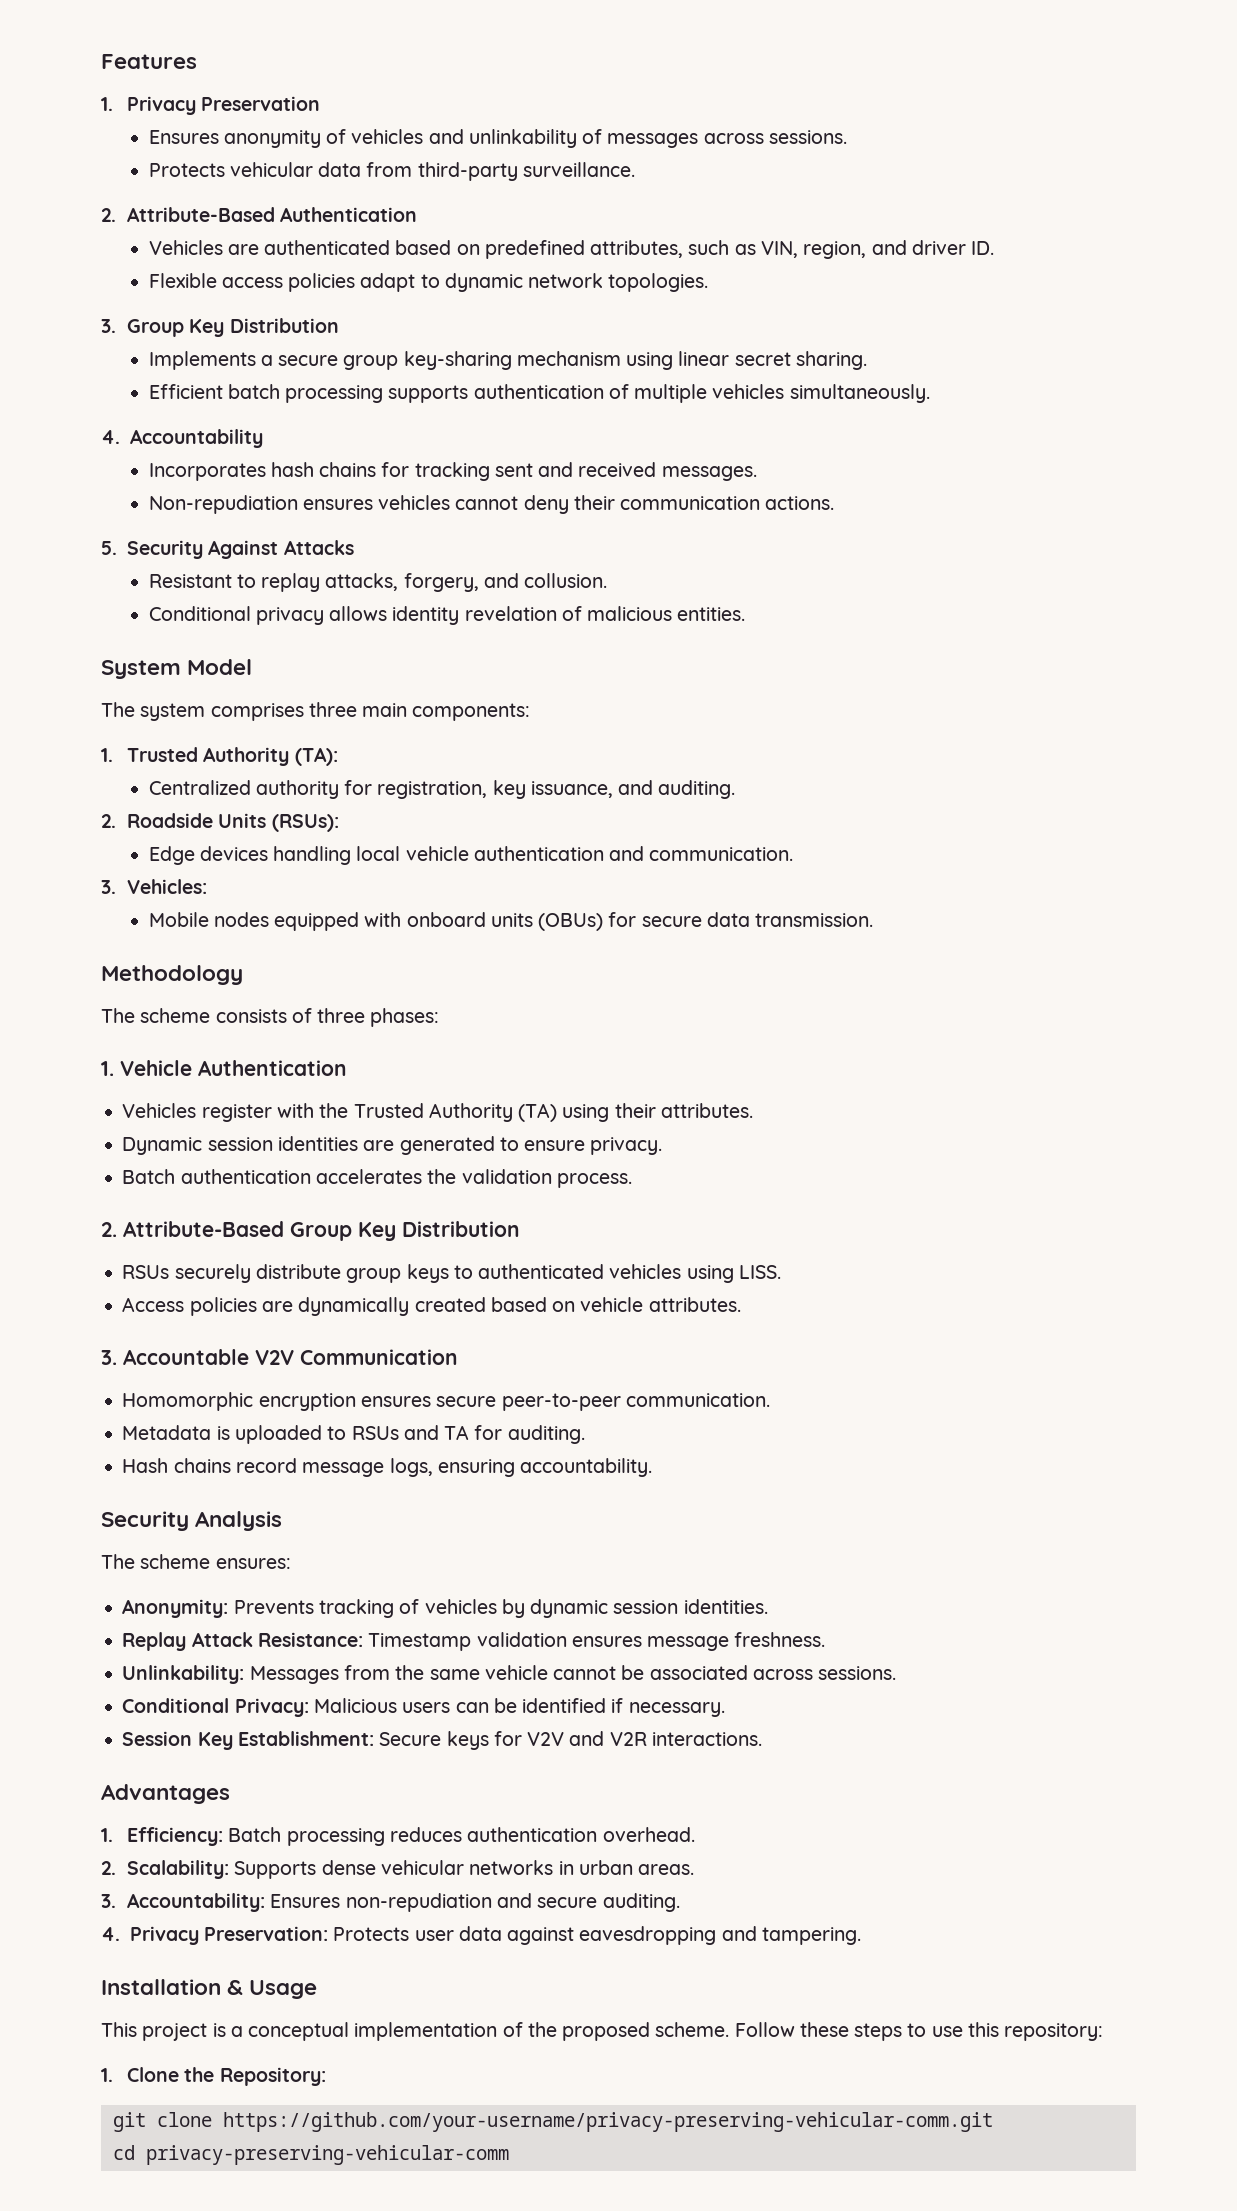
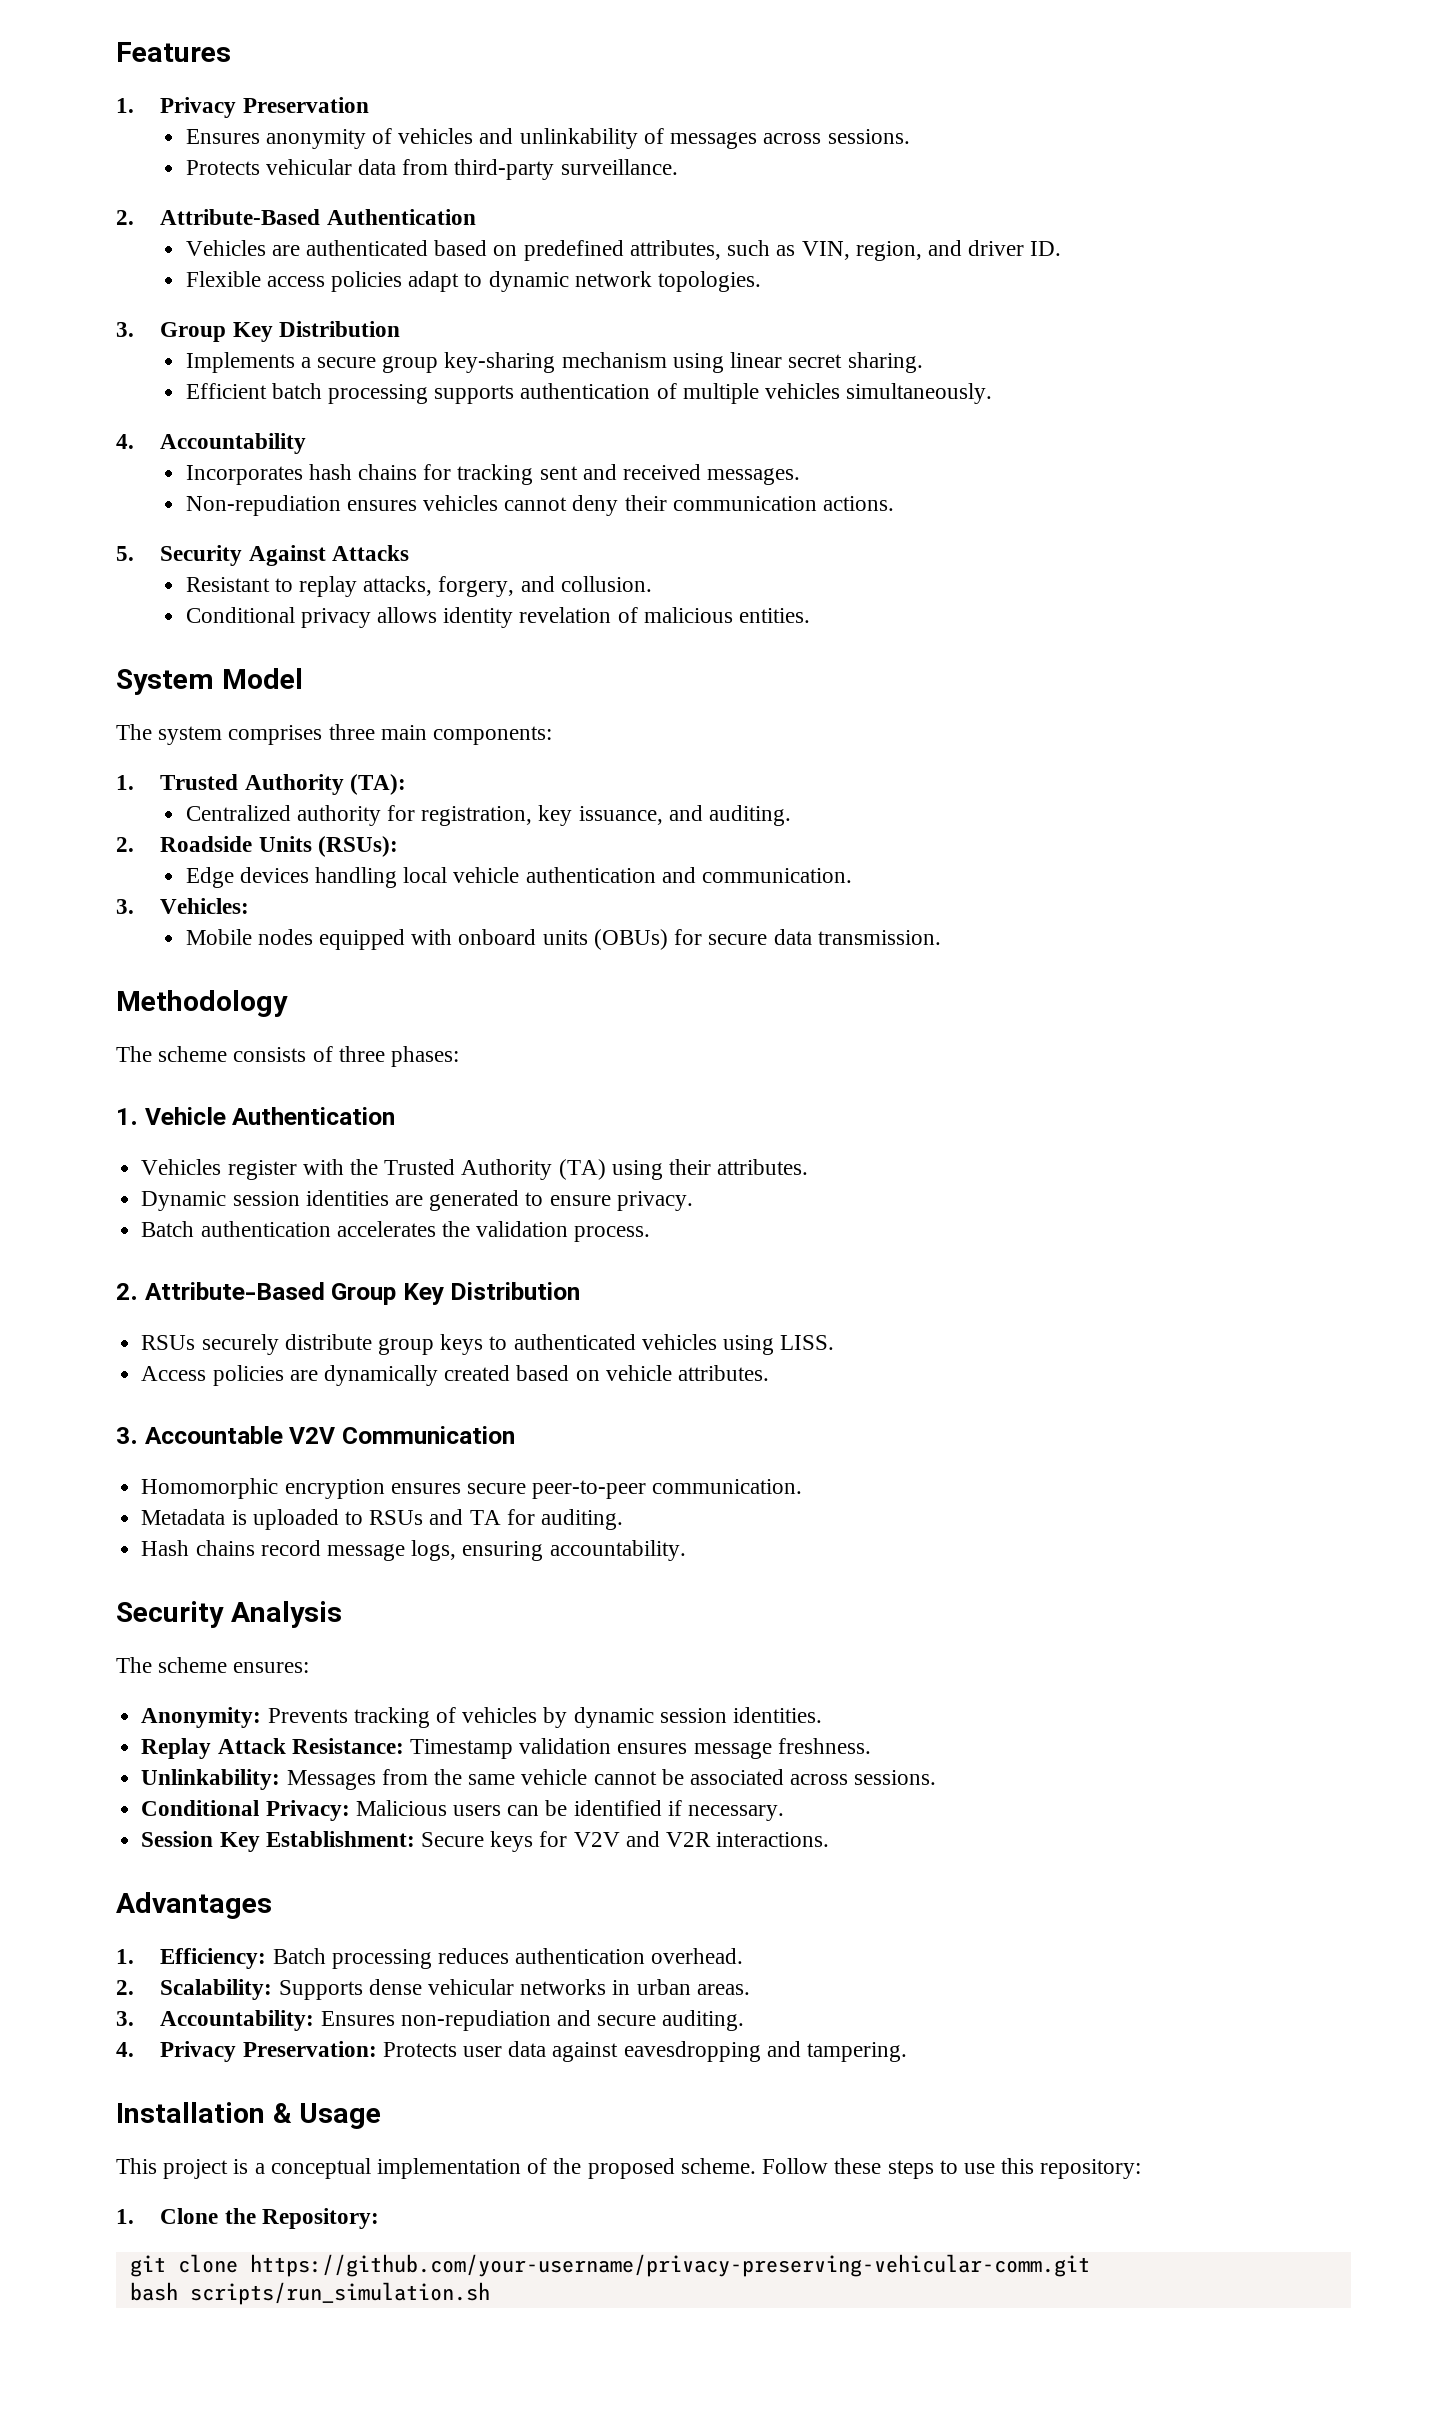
[112,2145,509,2165] cd privacy-preserving-vehicular-comm -> [129,2282,490,2305] bash scripts/run_simulation.sh

